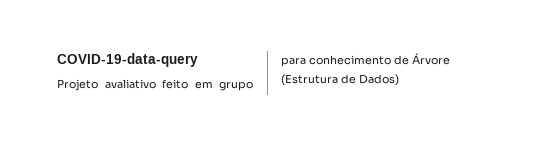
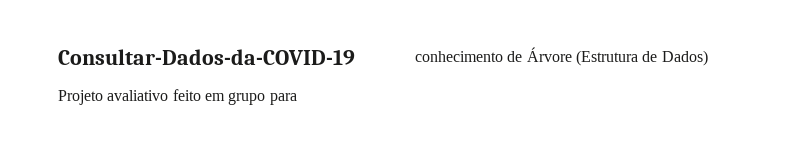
[57,53,198,67] COVID-19-data-query -> [58,49,355,65] Consultar-Dados-da-COVID-19

